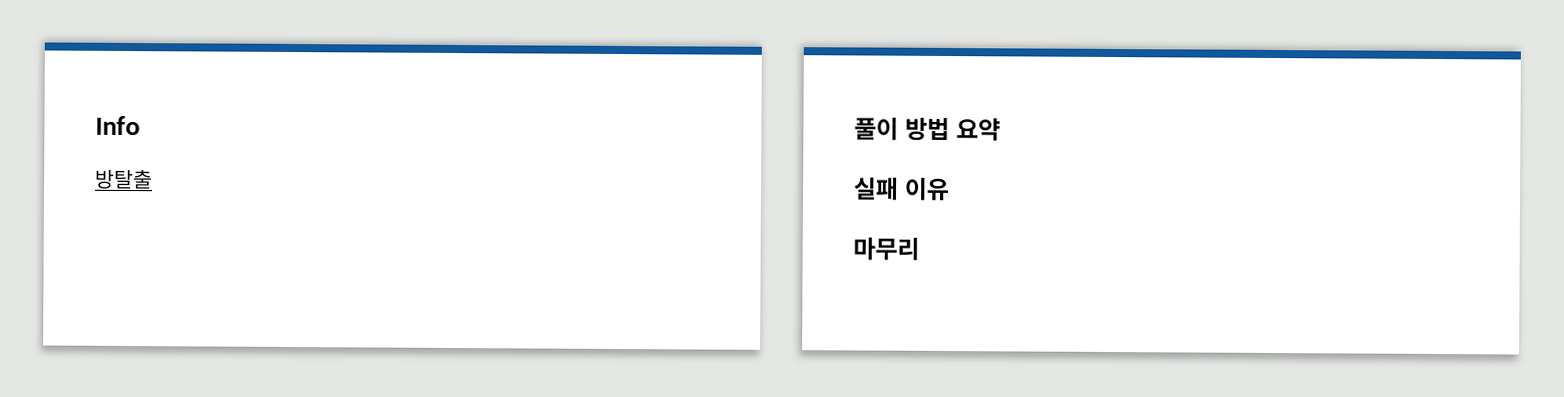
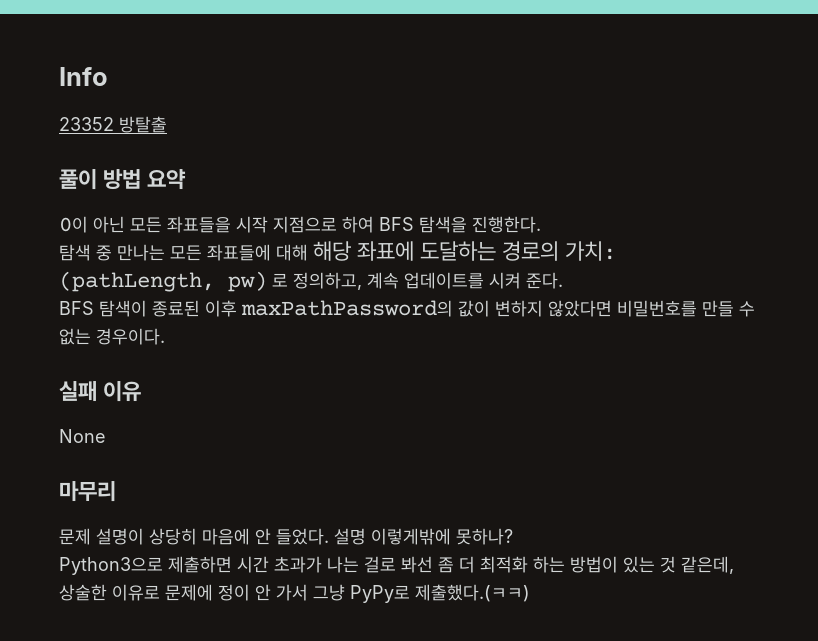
(141, 125) none -> [59,117,114,131] 23352
(1001, 130) none -> [59,216,541,233] [59,241,617,261] [59,271,563,292] [59,300,755,317] [59,328,165,345] // 0이 아닌 모든 좌표들을 시작 지점으로 하여 BFS 탐색을 진행한다. // 탐색 중 만나는 모든 좌표들에 대해 해당 좌표에 도달하는 경로의 가치: (pathLength, pw) 로 정의하고, 계속 업데이트를 시켜 준다. // BFS 탐색이 종료된 이후 maxPathPassword의 값이 변하지 않았다면 비밀번호를 만들 수 없는 경우이다.
(950, 189) none -> [59,429,106,443] // None
(920, 249) none -> [59,528,513,545] [59,556,734,575] [59,584,530,603] // 문제 설명이 상당히 마음에 안 들었다. 설명 이렇게밖에 못하나? // Python3으로 제출하면 시간 초과가 나는 걸로 봐선 좀 더 최적화 하는 방법이 있는 것 같은데, 상술한 이유로 문제에 정이 안 가서 그냥 PyPy로 제출했다.(ㅋㅋ)

